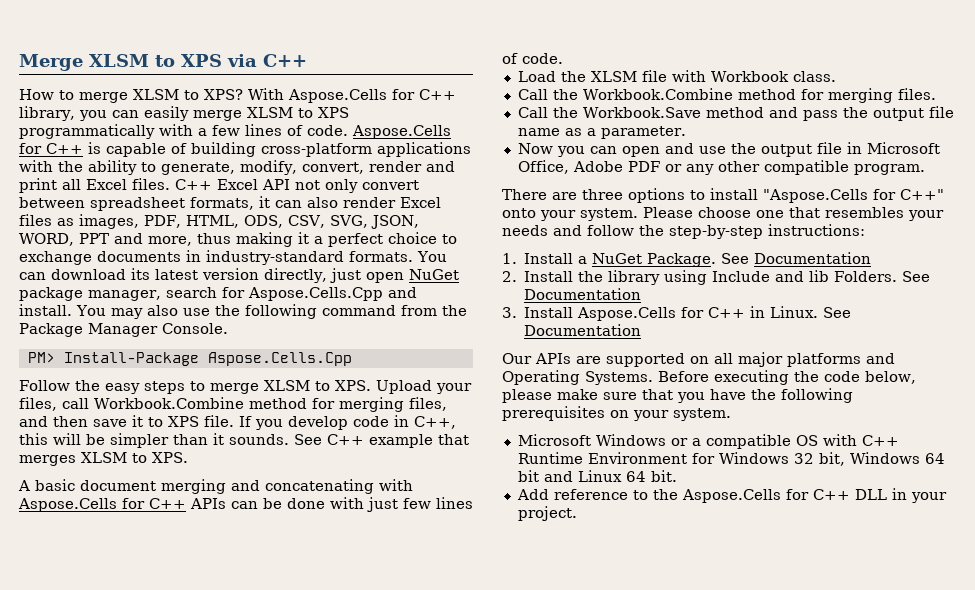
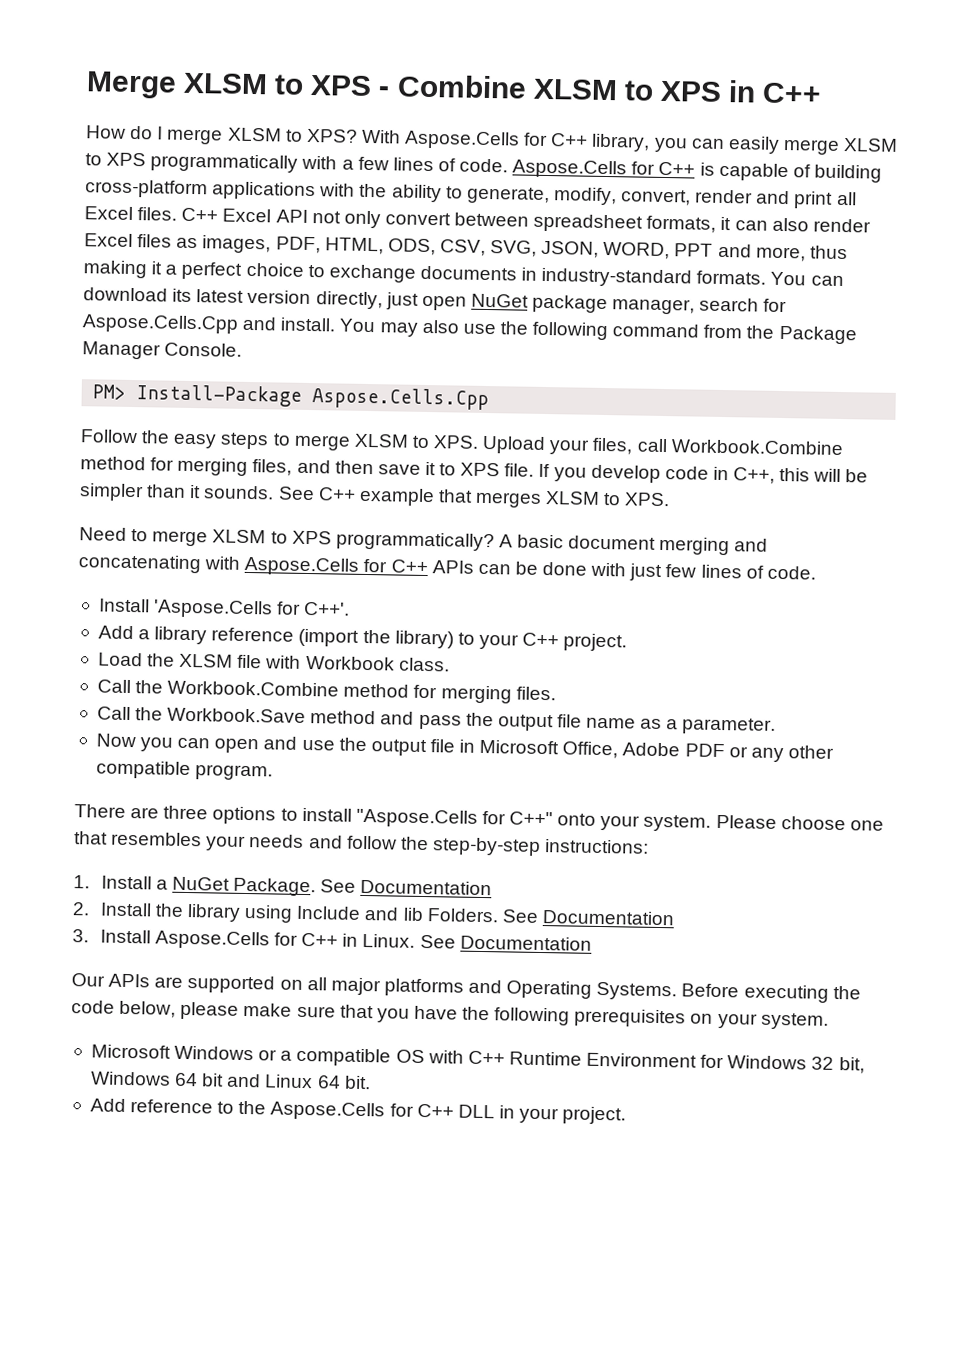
[227,54,257,67] via -> [378,74,756,103] - Combine XLSM to XPS in
[59,90,74,100] to -> [130,125,164,140] do I
(188, 457) none -> [79,527,495,552] Need to merge XLSM to XPS programmatically?
(563, 58) none -> [98,598,351,619] [97,625,628,652] // Install 'Aspose.Cells for C++'. // Add a library reference (import the library) to your C++ project.

